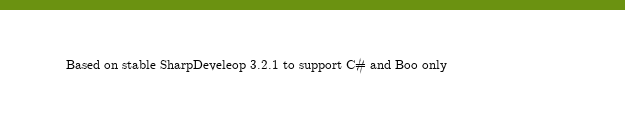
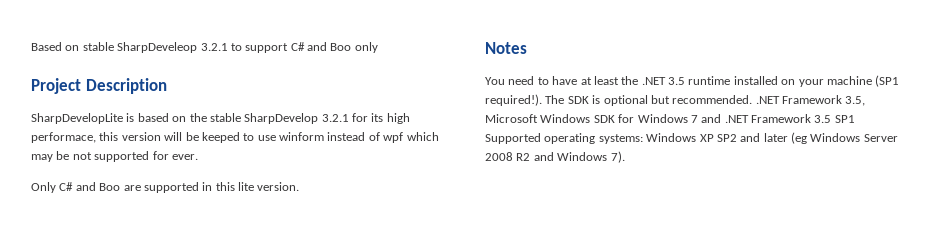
(447, 66) none -> [31,78,167,94] [31,113,410,124] [31,132,439,143] [31,151,198,162] [31,182,300,193] [485,42,527,54] [485,75,900,87] [485,94,866,106] [485,114,855,123] [485,132,898,144] [485,151,625,163] // Project Description // SharpDevelopLite is based on the stable SharpDevelop 3.2.1 for its high performace, this version will be keeped to use winform instead of wpf which may be not supported for ever. // Only C# and Boo are supported in this lite version. // Notes // You need to have at least the .NET 3.5 runtime installed on your machine (SP1 required!). The SDK is optional but recommended. .NET Framework 3.5, Microsoft Windows SDK for Windows 7 and .NET Framework 3.5 SP1 Supported operating systems: Windows XP SP2 and later (eg Windows Server 2008 R2 and Windows 7).

